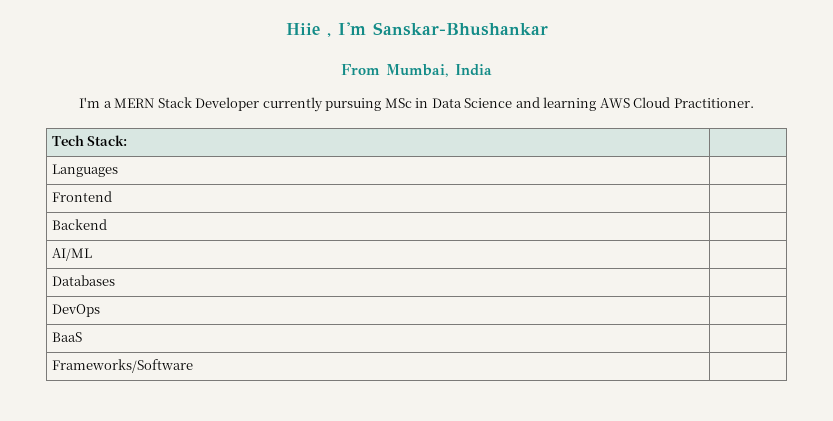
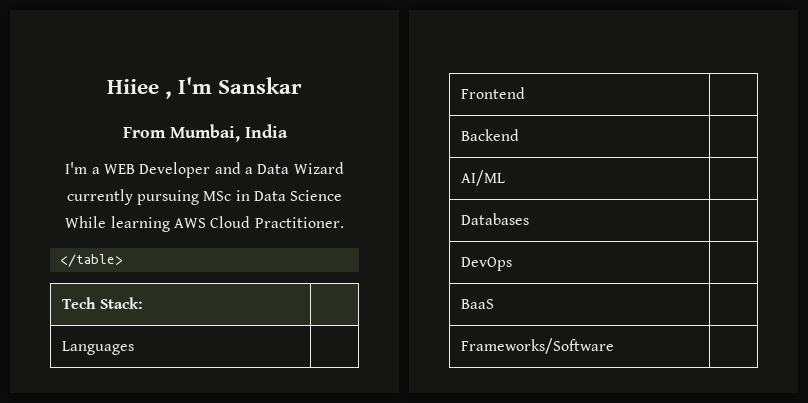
[285,23,320,35] Hiie -> [106,79,159,94] Hiiee
[372,22,548,36] Sanskar-Bhushankar -> [218,77,303,94] Sanskar
[114,97,260,111] MERN Stack Developer -> [104,162,344,178] WEB Developer and a Data Wizard
[515,97,540,108] and -> [65,216,107,228] While
(754, 103) none -> [59,254,123,267] // </table>

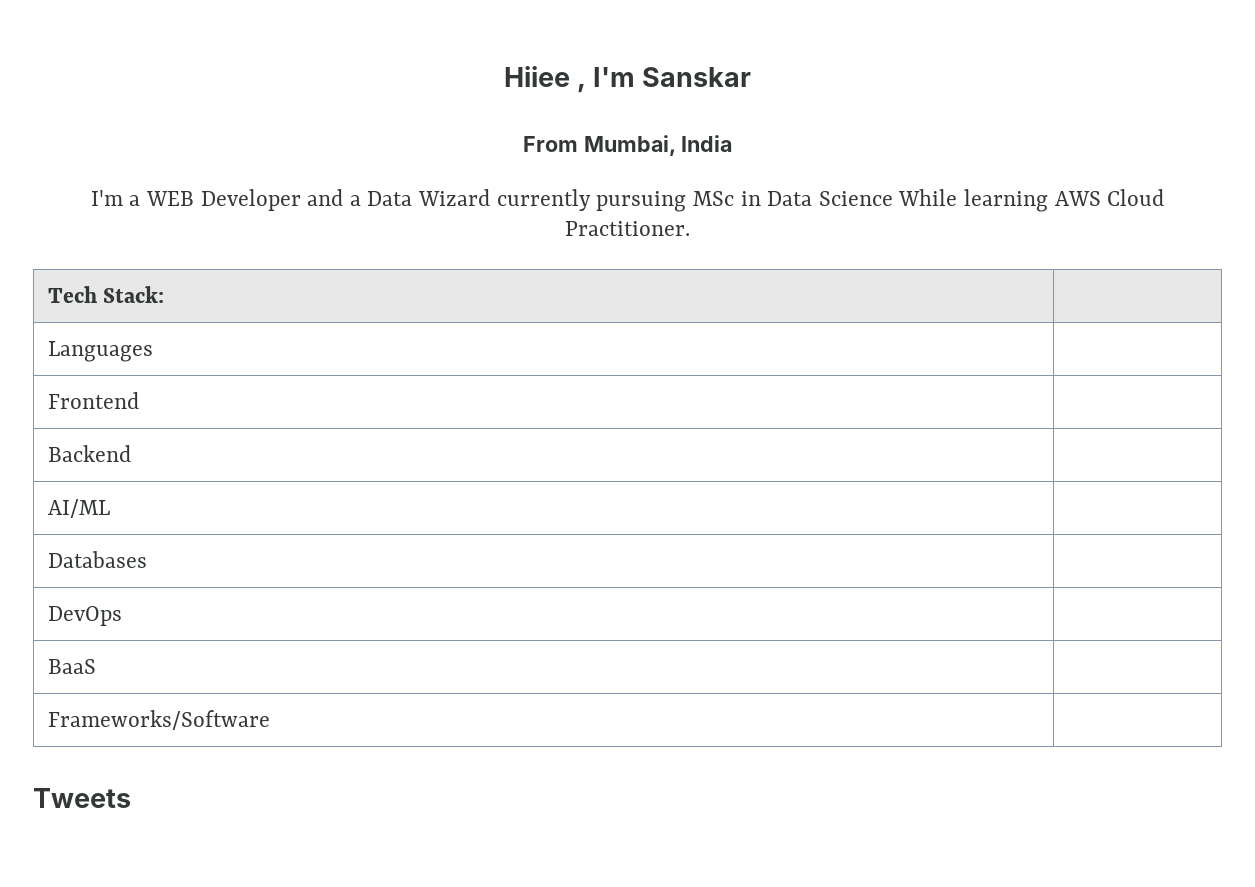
[59,254,123,267] // </table> -> (690, 228) none
(615, 346) none -> [33,788,131,808] // Tweets

